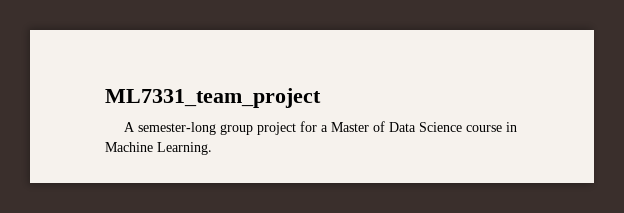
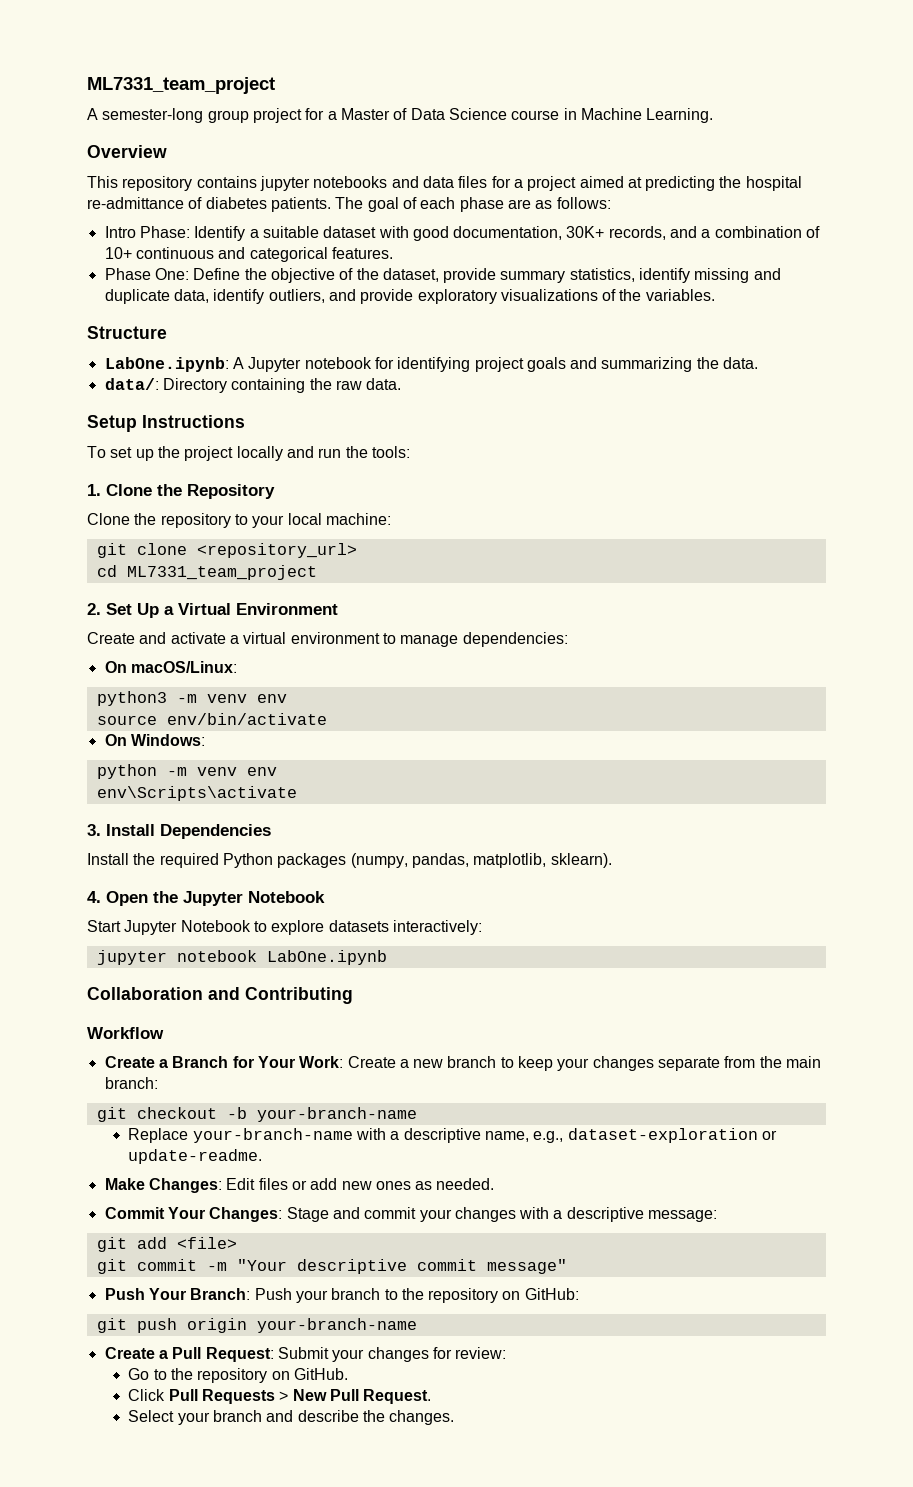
(212, 148) none -> [87,145,167,158] [87,176,802,191] [87,197,611,212] [104,226,821,241] [104,247,393,262] [104,268,781,283] [104,289,715,304] [87,326,167,339] [104,357,759,372] [104,378,402,393] [87,415,245,432] [87,446,410,461] [87,484,275,499] [87,513,391,528] [96,543,357,558] [96,565,317,580] [87,603,338,618] [87,632,568,647] [104,661,237,673] [96,691,287,706] [96,713,327,725] [104,734,205,746] [96,764,277,779] [96,786,297,801] [87,824,271,839] [87,853,612,868] [87,891,325,906] [87,920,482,935] [96,950,387,965] [87,987,353,1004] [87,1027,164,1039] [104,1056,822,1071] [104,1077,158,1089] [96,1107,417,1122] [128,1128,777,1143] [128,1149,263,1164] [104,1178,495,1193] [104,1207,718,1222] [96,1237,237,1252] [96,1259,567,1274] [104,1288,579,1303] [96,1318,417,1333] [104,1347,507,1362] [128,1368,349,1383] [128,1389,432,1404] [128,1410,455,1425] // Overview // This repository contains jupyter notebooks and data files for a project aimed at predicting the hospital re-admittance of diabetes patients. The goal of each phase are as follows: // Intro Phase: Identify a suitable dataset with good documentation, 30K+ records, and a combination of 10+ continuous and categorical features. // Phase One: Define the objective of the dataset, provide summary statistics, identify missing and duplicate data, identify outliers, and provide exploratory visualizations of the variables. // Structure // LabOne.ipynb: A Jupyter notebook for identifying project goals and summarizing the data. // data/: Directory containing the raw data. // Setup Instructions // To set up the project locally and run the tools: // 1. Clone the Repository // Clone the repository to your local machine: // git clone <repository_url> // cd ML7331_team_project // 2. Set Up a Virtual Environment // Create and activate a virtual environment to manage dependencies: // On macOS/Linux: // python3 -m venv env // source env/bin/activate // On Windows: // python -m venv env // env\Scripts\activate // 3. Install Dependencies // Install the required Python packages (numpy, pandas, matplotlib, sklearn). // 4. Open the Jupyter Notebook // Start Jupyter Notebook to explore datasets interactively: // jupyter notebook LabOne.ipynb // Collaboration and Contributing // Workflow // Create a Branch for Your Work: Create a new branch to keep your changes separate from the main branch: // git checkout -b your-branch-name // Replace your-branch-name with a descriptive name, e.g., dataset-exploration or update-readme. // Make Changes: Edit files or add new ones as needed. // Commit Your Changes: Stage and commit your changes with a descriptive message: // git add <file> // git commit -m "Your descriptive commit message" // Push Your Branch: Push your branch to the repository on GitHub: // git push origin your-branch-name // Create a Pull Request: Submit your changes for review: // Go to the repository on GitHub. // Click Pull Requests > New Pull Request. // Select your branch and describe the changes.

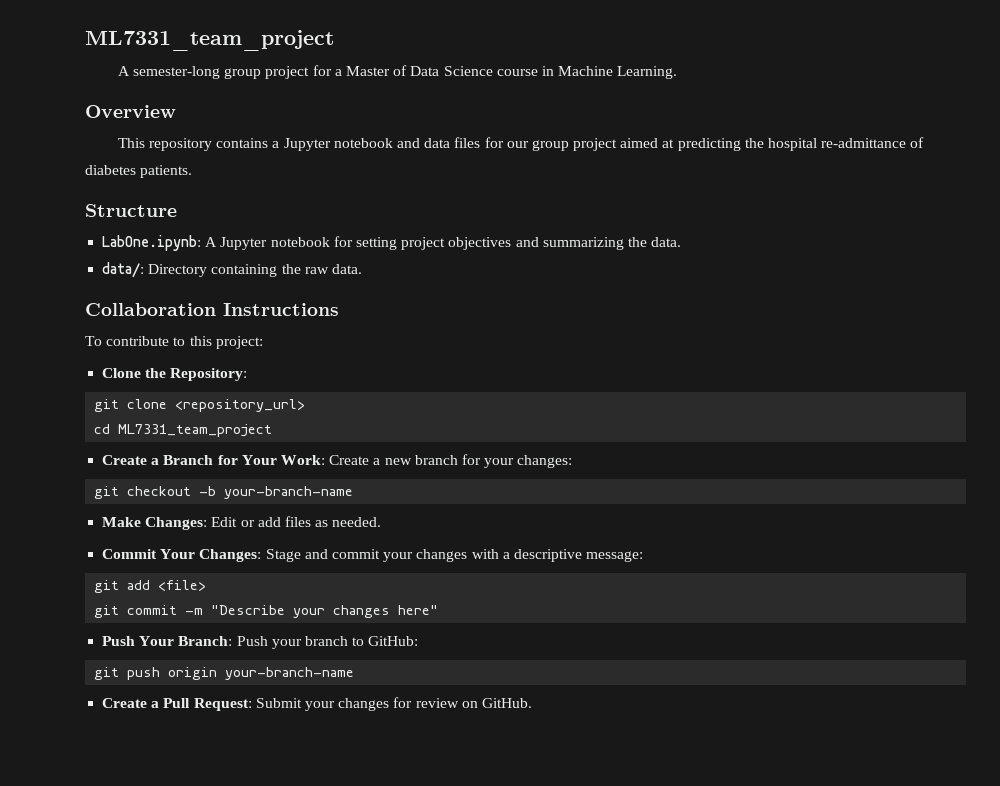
[259,176,388,191] jupyter notebooks -> [272,138,393,151] a Jupyter notebook
[513,179,523,188] a -> [506,140,569,151] our group
[335,197,611,212] [104,226,821,241] [104,247,393,262] [104,268,781,283] [104,289,715,304] The goal of each phase are as follows: // Intro Phase: Identify a suitable dataset with good documentation, 30K+ records, and a combination of 10+ continuous and categorical features. // Phase One: Define the objective of the dataset, provide summary statistics, identify missing and duplicate data, identify outliers, and provide exploratory visualizations of the variables. -> (193, 171) none
[397,357,566,372] identifying project goals -> [355,237,512,250] setting project objectives
[87,415,137,432] Setup -> [85,303,216,316] Collaboration
[110,446,410,461] [87,484,275,499] [87,513,391,528] set up the project locally and run the tools: // 1. Clone the Repository // Clone the repository to your local machine: -> [106,336,263,349] [102,368,248,381] contribute to this project: // Clone the Repository:
[87,603,338,618] [87,632,568,647] [104,661,237,673] [96,691,287,706] [96,713,327,725] [104,734,205,746] [96,764,277,779] [96,786,297,801] [87,824,271,839] [87,853,612,868] [87,891,325,906] [87,920,482,935] [96,950,387,965] [87,987,353,1004] [87,1027,164,1039] // 2. Set Up a Virtual Environment // Create and activate a virtual environment to manage dependencies: // On macOS/Linux: // python3 -m venv env // source env/bin/activate // On Windows: // python -m venv env // env\Scripts\activate // 3. Install Dependencies // Install the required Python packages (numpy, pandas, matplotlib, sklearn). // 4. Open the Jupyter Notebook // Start Jupyter Notebook to explore datasets interactively: // jupyter notebook LabOne.ipynb // Collaboration and Contributing // Workflow -> (273, 430) none
[500,1056,822,1071] [104,1077,158,1089] [96,1107,417,1122] [128,1128,777,1143] [128,1149,263,1164] to keep your changes separate from the main branch: // git checkout -b your-branch-name // Replace your-branch-name with a descriptive name, e.g., dataset-exploration or update-readme. -> [461,454,573,468] [94,486,354,499] for your changes: // git checkout -b your-branch-name
[258,1178,288,1190] files -> (238, 522) none
[341,1181,411,1190] new ones -> [284,516,311,527] files
[236,1259,567,1274] "Your descriptive commit message" -> [211,605,439,618] "Describe your changes here"
[401,1288,521,1303] the repository on -> (365, 641) none
[455,1347,507,1359] [128,1368,349,1383] [128,1389,432,1404] [128,1410,455,1425] review: // Go to the repository on GitHub. // Click Pull Requests > New Pull Request. // Select your branch and describe the changes. -> [415,698,532,708] review on GitHub.

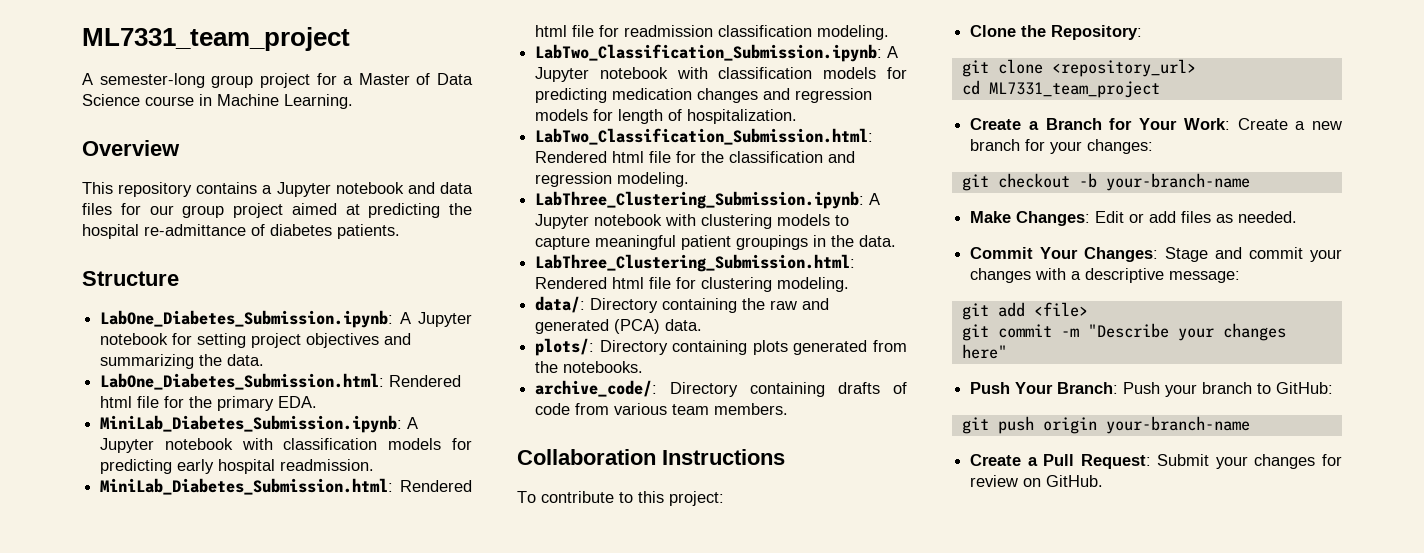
[102,235,202,251] LabOne.ipynb: -> [100,310,394,328] LabOne_Diabetes_Submission.ipynb:
(682, 242) none -> [100,373,462,390] [100,396,318,411] [100,415,419,433] [100,438,472,453] [100,459,375,474] [100,478,472,495] [535,25,890,40] [535,44,899,62] [535,67,907,82] [535,88,873,103] [535,109,798,124] [535,128,874,145] [535,151,856,163] [535,172,690,187] [535,191,881,209] [535,214,850,229] [535,235,897,250] [535,254,856,272] [535,277,850,292] // LabOne_Diabetes_Submission.html: Rendered html file for the primary EDA. // MiniLab_Diabetes_Submission.ipynb: A Jupyter notebook with classification models for predicting early hospital readmission. // MiniLab_Diabetes_Submission.html: Rendered html file for readmission classification modeling. // LabTwo_Classification_Submission.ipynb: A Jupyter notebook with classification models for predicting medication changes and regression models for length of hospitalization. // LabTwo_Classification_Submission.html: Rendered html file for the classification and regression modeling. // LabThree_Clustering_Submission.ipynb: A Jupyter notebook with clustering models to capture meaningful patient groupings in the data. // LabThree_Clustering_Submission.html: Rendered html file for clustering modeling.
[331,264,362,274] data. -> [802,298,830,310] [535,319,703,334] [535,338,907,356] [535,361,644,373] [535,380,907,397] [535,403,789,415] and generated (PCA) data. // plots/: Directory containing plots generated from the notebooks. // archive_code/: Directory containing drafts of code from various team members.

